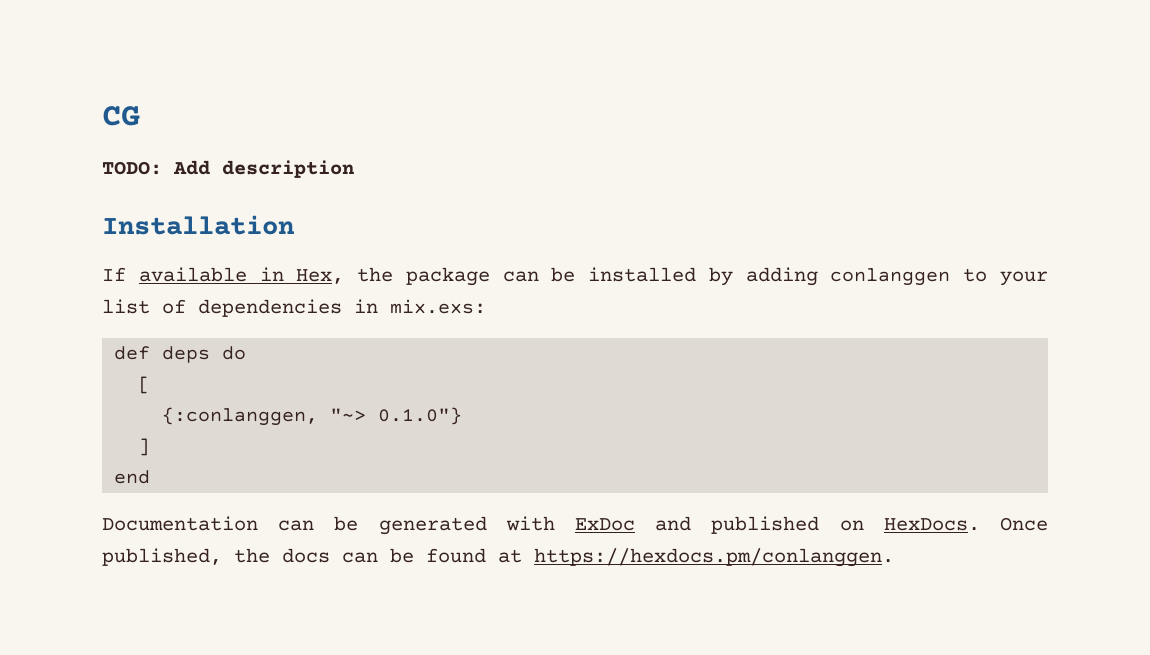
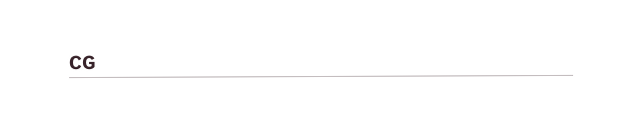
[102,160,354,178] [102,215,295,235] [102,267,1048,286] [102,299,486,317] [114,346,247,363] [138,376,151,394] [162,407,463,426] [138,438,151,456] [114,470,151,484] [102,516,1049,535] [102,548,894,567] // TODO: Add description // Installation // If available in Hex, the package can be installed by adding conlanggen to your list of dependencies in mix.exs: // def deps do // [ // {:conlanggen, "~> 0.1.0"} // ] // end // Documentation can be generated with ExDoc and published on HexDocs. Once published, the docs can be found at https://hexdocs.pm/conlanggen. -> (96, 62) none

